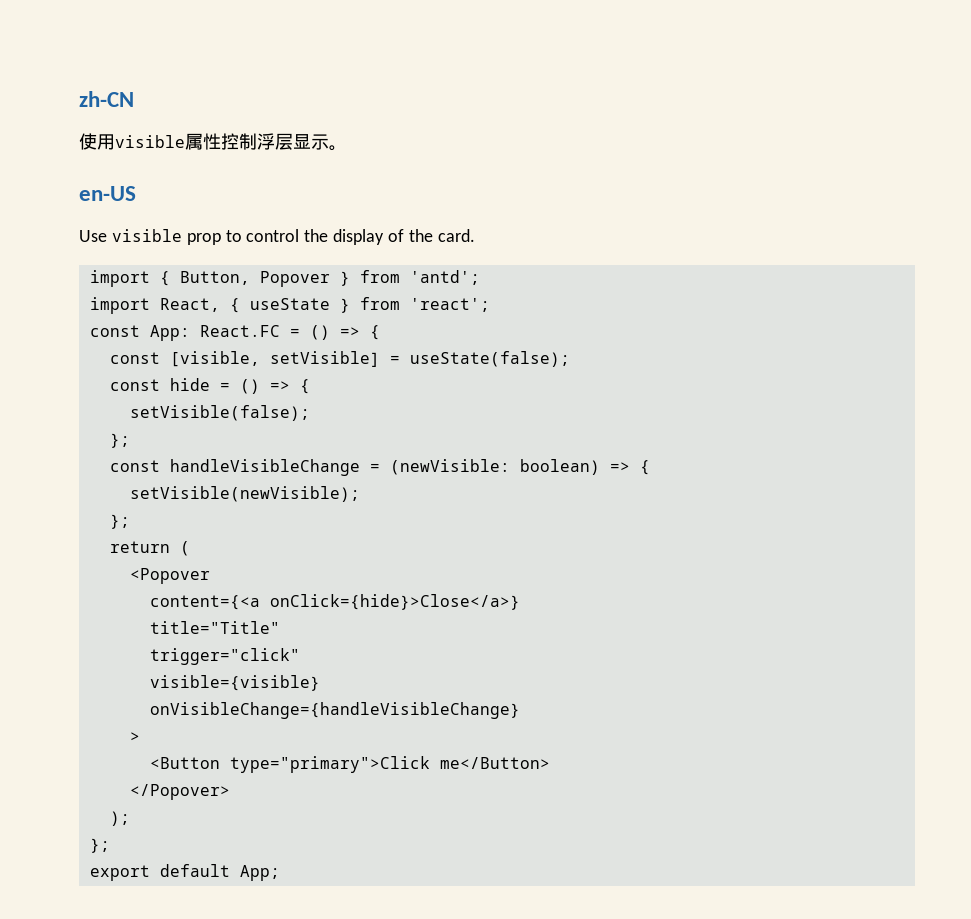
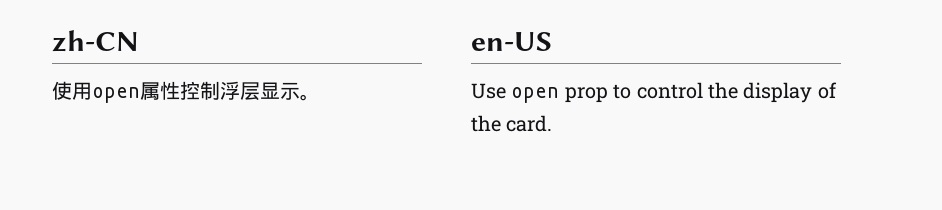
[115,135,185,148] visible -> [92,87,140,103] open
[111,229,182,242] visible -> [511,87,560,103] open
[89,270,480,287] [89,297,490,314] [89,325,380,341] [109,351,570,367] [109,378,310,394] [129,405,310,421] [109,433,130,448] [109,459,650,476] [129,486,360,502] [109,514,130,529] [109,541,190,556] [129,568,210,584] [149,594,520,610] [149,621,280,634] [149,648,300,665] [149,675,320,691] [149,702,520,719] [129,732,140,742] [149,756,550,773] [129,784,230,800] [109,811,130,826] [89,838,110,853] [89,864,280,881] // import { Button, Popover } from 'antd'; // import React, { useState } from 'react'; // const App: React.FC = () => { // const [visible, setVisible] = useState(false); // const hide = () => { // setVisible(false); // }; // const handleVisibleChange = (newVisible: boolean) => { // setVisible(newVisible); // }; // return ( // <Popover // content={<a onClick={hide}>Close</a>} // title="Title" // trigger="click" // visible={visible} // onVisibleChange={handleVisibleChange} // > // <Button type="primary">Click me</Button> // </Popover> // ); // }; // export default App; -> (553, 123) none

